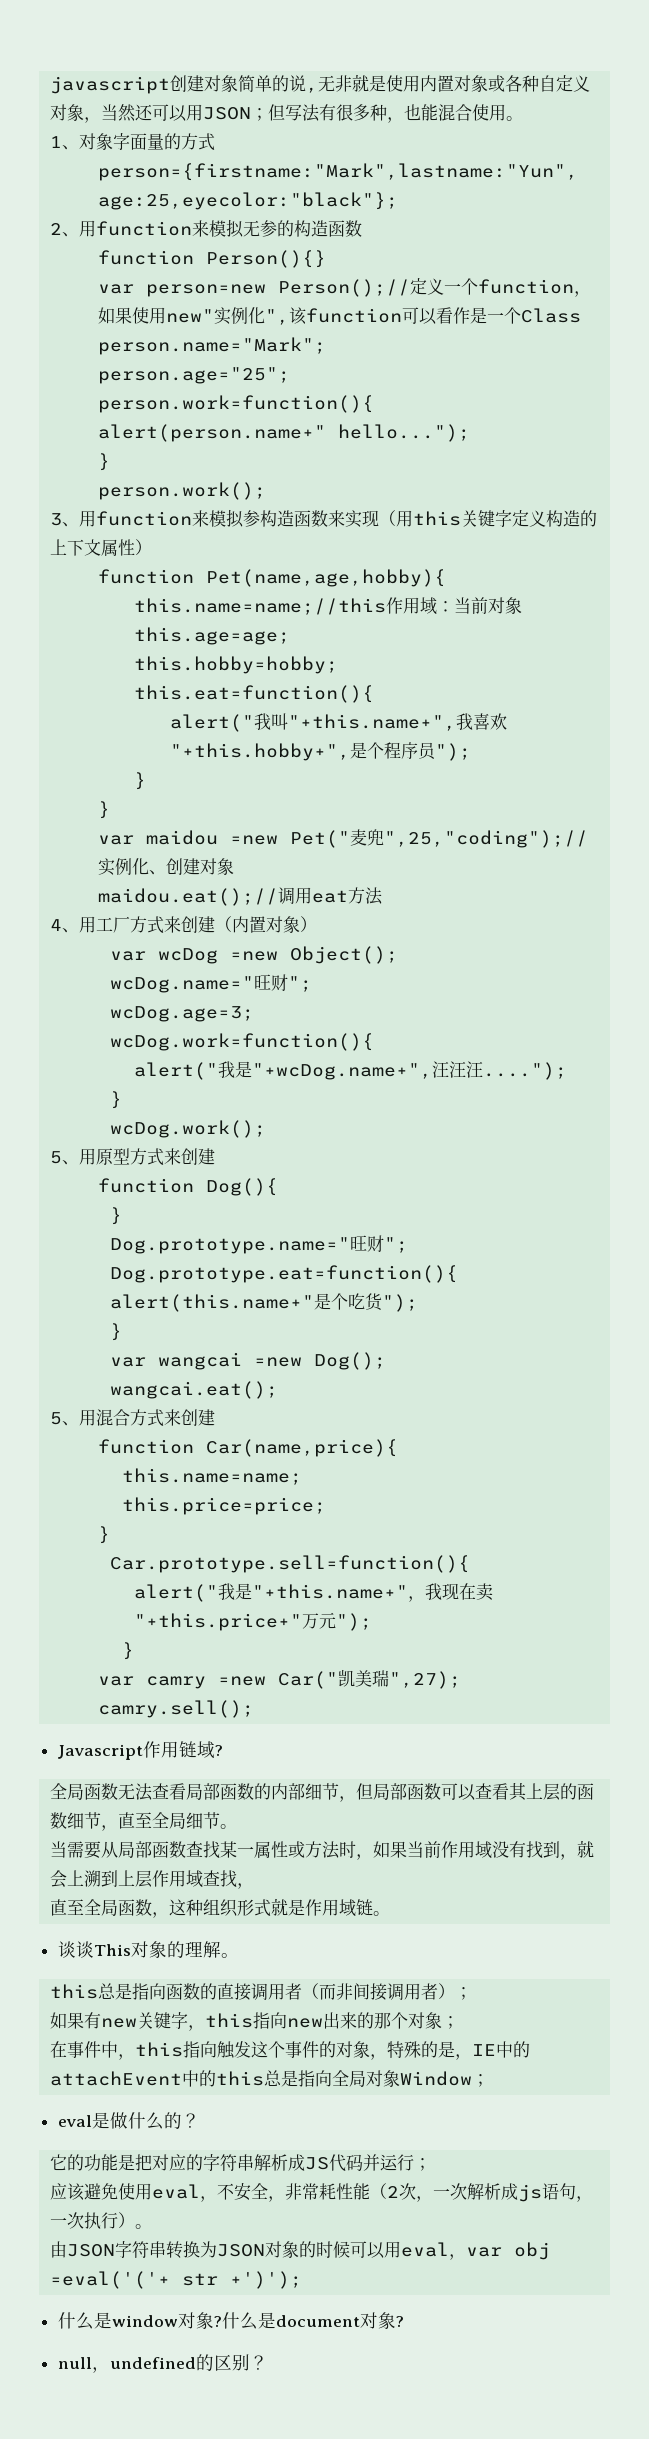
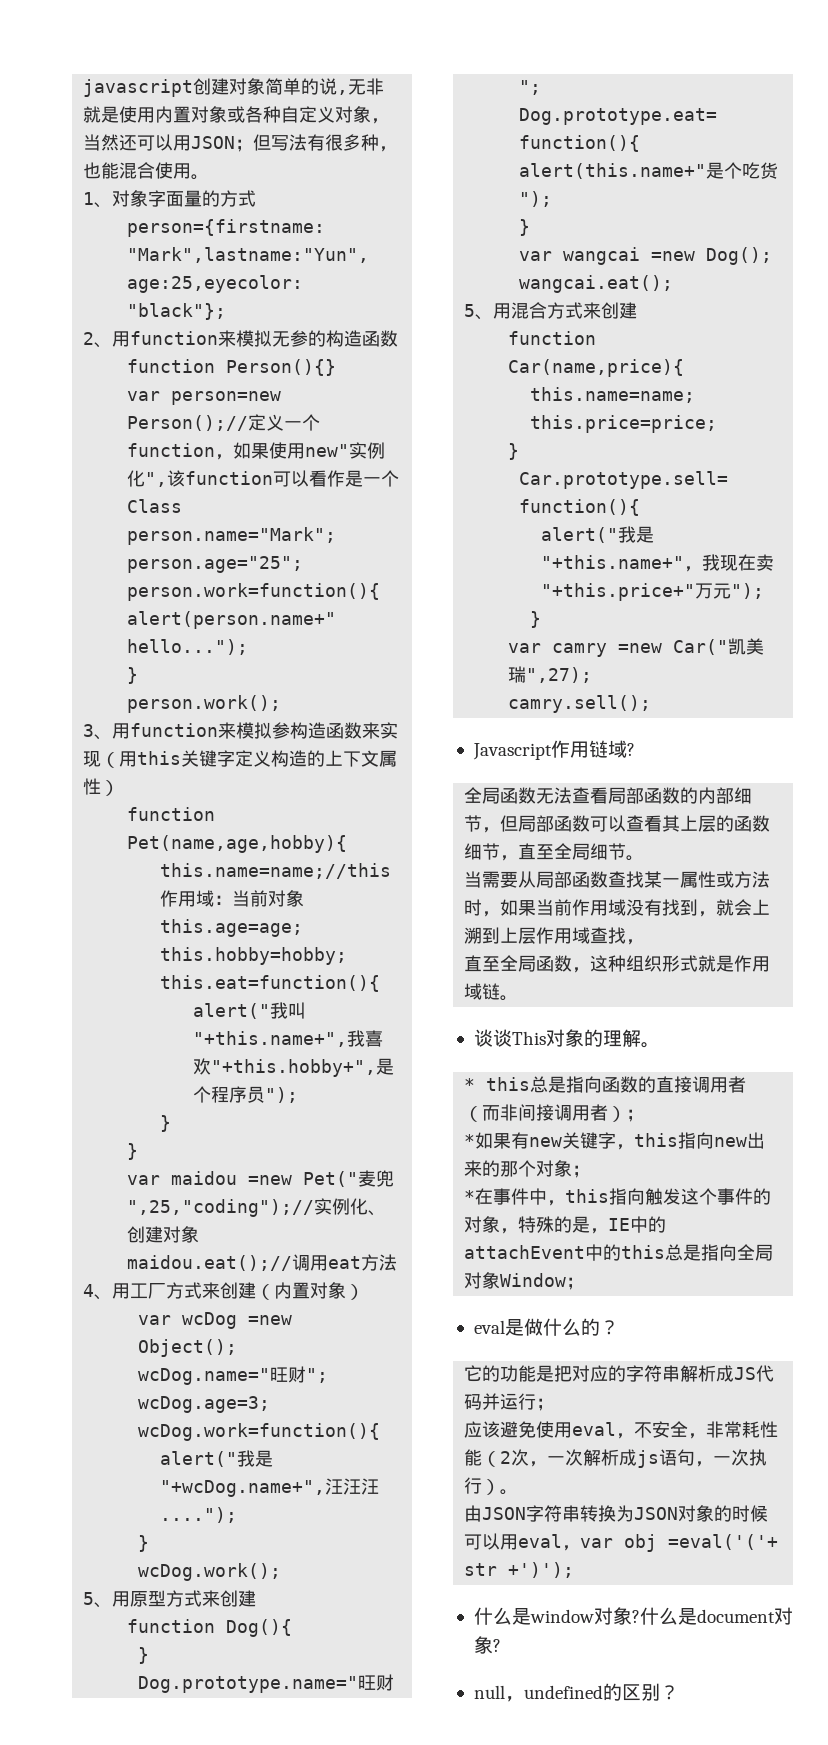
(240, 1955) none -> [464,1078,476,1091] *
(472, 1993) none -> [464,1134,476,1147] *
(459, 2022) none -> [464,1190,476,1203] *

